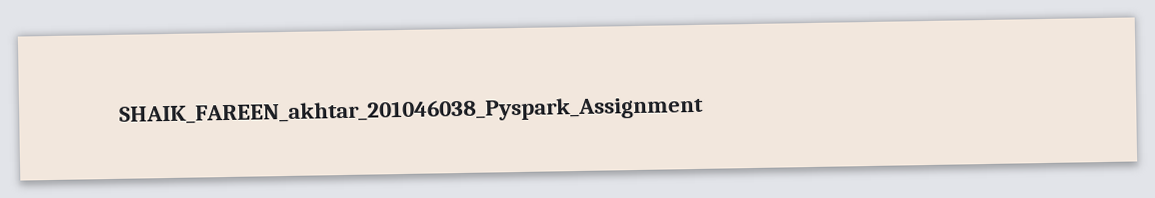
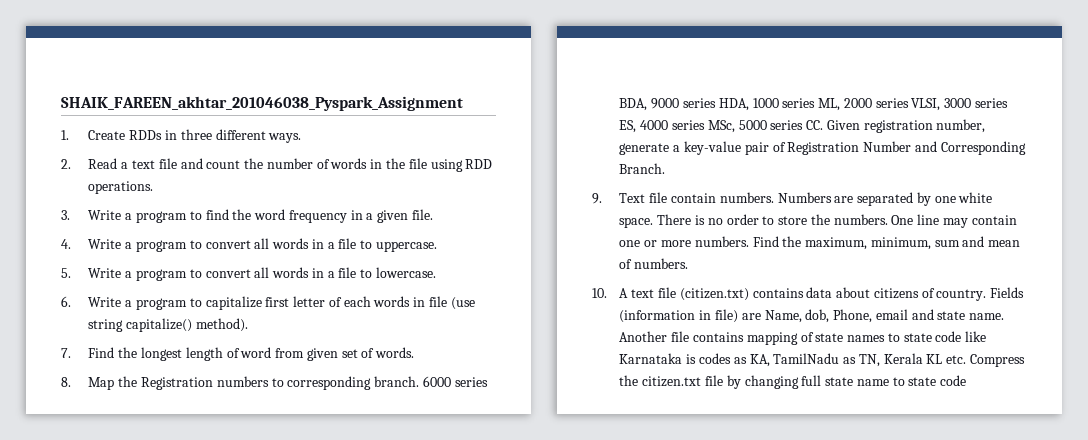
(704, 111) none -> [61,129,302,143] [61,158,493,172] [88,181,154,194] [61,209,433,223] [61,238,437,252] [61,267,436,281] [61,296,475,310] [88,318,248,332] [61,347,415,361] [61,376,488,390] [619,98,1008,111] [619,119,986,133] [619,141,1026,155] [619,163,666,174] [592,192,993,206] [619,214,1017,228] [619,236,1021,250] [619,258,689,269] [592,287,1025,301] [619,309,1005,323] [619,331,987,345] [619,353,1025,367] [619,375,967,389] // 1. Create RDDs in three different ways. // 2. Read a text file and count the number of words in the file using RDD operations. // 3. Write a program to find the word frequency in a given file. // 4. Write a program to convert all words in a file to uppercase. // 5. Write a program to convert all words in a file to lowercase. // 6. Write a program to capitalize first letter of each words in file (use string capitalize() method). // 7. Find the longest length of word from given set of words. // 8. Map the Registration numbers to corresponding branch. 6000 series BDA, 9000 series HDA, 1000 series ML, 2000 series VLSI, 3000 series ES, 4000 series MSc, 5000 series CC. Given registration number, generate a key-value pair of Registration Number and Corresponding Branch. // 9. Text file contain numbers. Numbers are separated by one white space. There is no order to store the numbers. One line may contain one or more numbers. Find the maximum, minimum, sum and mean of numbers. // 10. A text file (citizen.txt) contains data about citizens of country. Fields (information in file) are Name, dob, Phone, email and state name. Another file contains mapping of state names to state code like Karnataka is codes as KA, TamilNadu as TN, Kerala KL etc. Compress the citizen.txt file by changing full state name to state code

